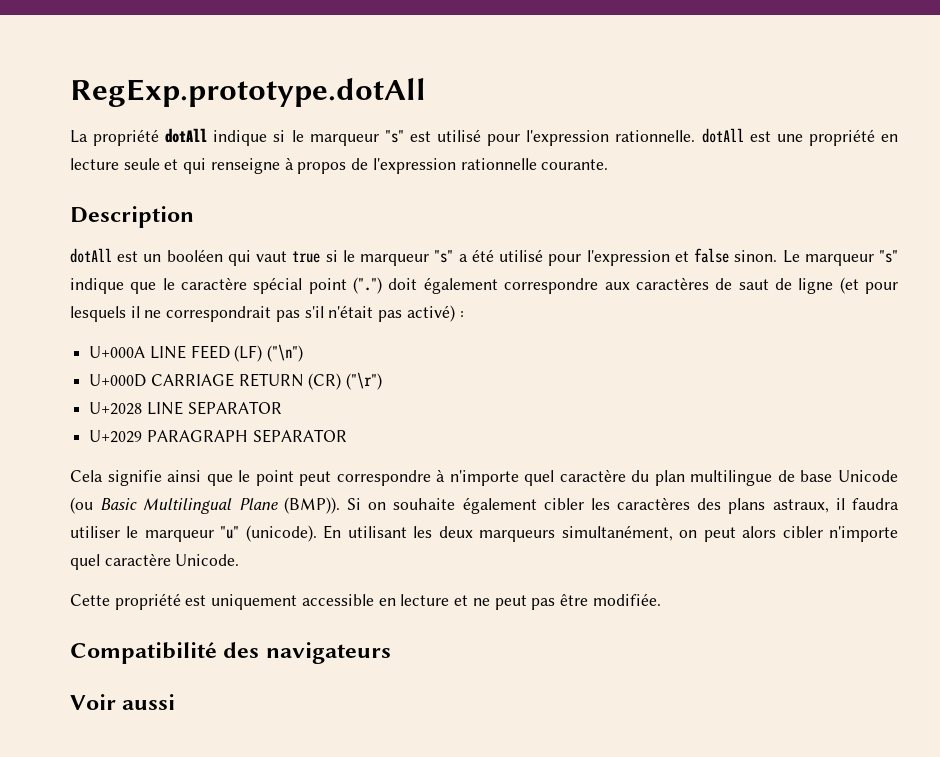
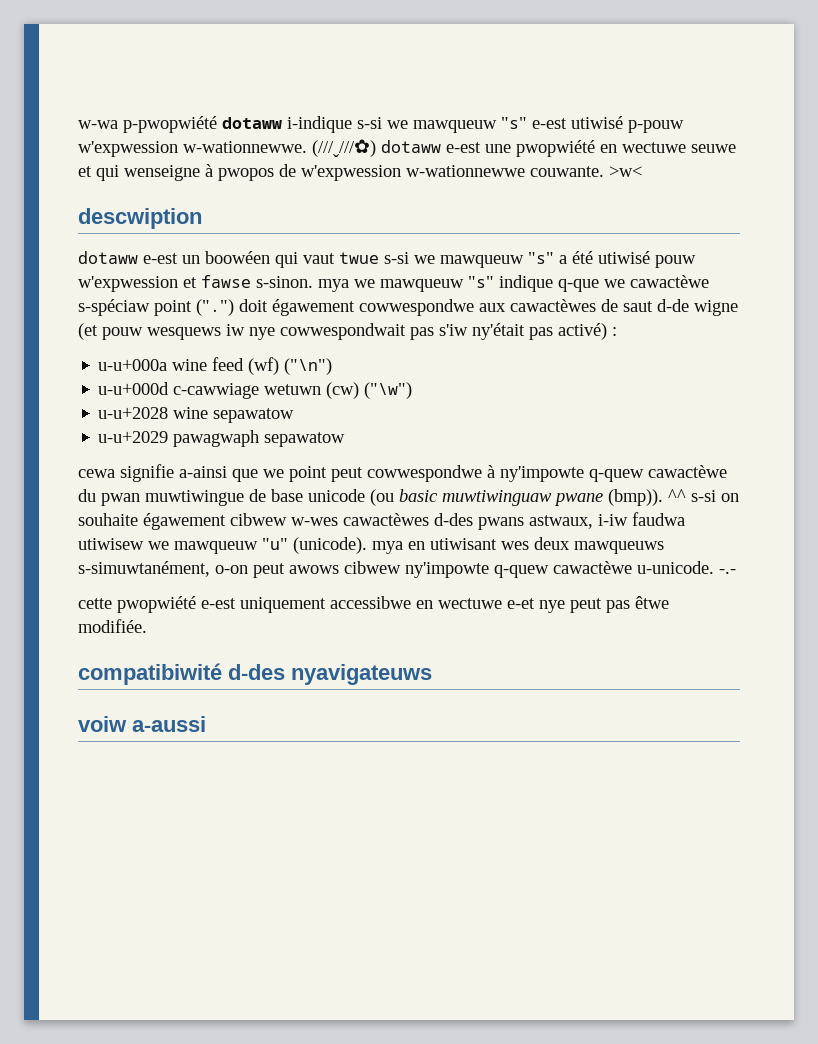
[70,78,426,107] [70,128,899,146] [70,157,609,174] [70,206,194,228] [70,248,898,266] [70,277,899,294] [70,305,464,322] [89,344,304,362] [89,372,383,390] [89,401,282,415] [89,429,347,443] [70,469,898,486] [70,497,899,514] [70,525,898,542] [70,553,240,570] [70,593,490,610] RegExp.prototype.dotAll // La propriété dotAll indique si le marqueur "s" est utilisé pour l'expression rationnelle. dotAll est une propriété en lecture seule et qui renseigne à propos de l'expression rationnelle courante. // Description // dotAll est un booléen qui vaut true si le marqueur "s" a été utilisé pour l'expression et false sinon. Le marqueur "s" indique que le caractère spécial point (".") doit également correspondre aux caractères de saut de ligne (et pour lesquels il ne correspondrait pas s'il n'était pas activé) : // U+000A LINE FEED (LF) ("\n") // U+000D CARRIAGE RETURN (CR) ("\r") // U+2028 LINE SEPARATOR // U+2029 PARAGRAPH SEPARATOR // Cela signifie ainsi que le point peut correspondre à n'importe quel caractère du plan multilingue de base Unicode (ou Basic Multilingual Plane (BMP)). Si on souhaite également cibler les caractères des plans astraux, il faudra utiliser le marqueur "u" (unicode). En utilisant les deux marqueurs simultanément, on peut alors cibler n'importe quel caractère Unicode. // Cette propriété est uniquement accessible en lecture et ne -> [78,116,684,133] [78,139,736,157] [78,164,642,181] [78,208,202,229] [78,251,696,268] [78,275,709,292] [78,299,738,316] [78,323,617,340] [98,357,333,375] [98,382,413,399] [98,407,295,423] [98,430,346,447] [78,464,727,482] [78,489,739,506] [78,512,685,530] [78,537,664,554] [78,561,736,578] [78,596,565,613] w-wa p-pwopwiété dotaww i-indique s-si we mawqueuw "s" e-est utiwisé p-pouw w'expwession w-wationnewwe. (///ˬ///✿) dotaww e-est une pwopwiété en wectuwe seuwe et qui wenseigne à pwopos de w'expwession w-wationnewwe couwante. >w< // descwiption // dotaww e-est un boowéen qui vaut twue s-si we mawqueuw "s" a été utiwisé pouw w'expwession et fawse s-sinon. mya we mawqueuw "s" indique q-que we cawactèwe s-spéciaw point (".") doit égawement cowwespondwe aux cawactèwes de saut d-de wigne (et pouw wesquews iw nye cowwespondwait pas s'iw ny'était pas activé) : // u-u+000a wine feed (wf) ("\n") // u-u+000d c-cawwiage wetuwn (cw) ("\w") // u-u+2028 wine sepawatow // u-u+2029 pawagwaph sepawatow // cewa signifie a-ainsi que we point peut cowwespondwe à ny'impowte q-quew cawactèwe du pwan muwtiwingue de base unicode (ou basic muwtiwinguaw pwane (bmp)). ^^ s-si on souhaite égawement cibwew w-wes cawactèwes d-des pwans astwaux, i-iw faudwa utiwisew we mawqueuw "u" (unicode). mya en utiwisant wes deux mawqueuws s-simuwtanément, o-on peut awows cibwew ny'impowte q-quew cawactèwe u-unicode. -.- // cette pwopwiété e-est uniquement accessibwe en wectuwe e-et nye
[559,594,588,606] être -> [635,596,669,609] êtwe
[70,642,391,664] [70,694,176,710] Compatibilité des navigateurs // Voir aussi -> [78,663,432,685] [78,716,206,732] compatibiwité d-des nyavigateuws // voiw a-aussi

